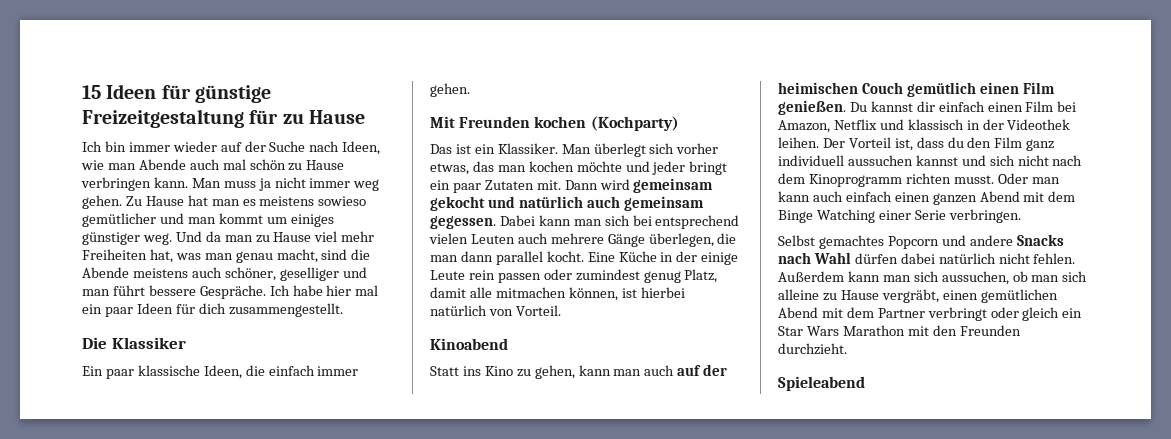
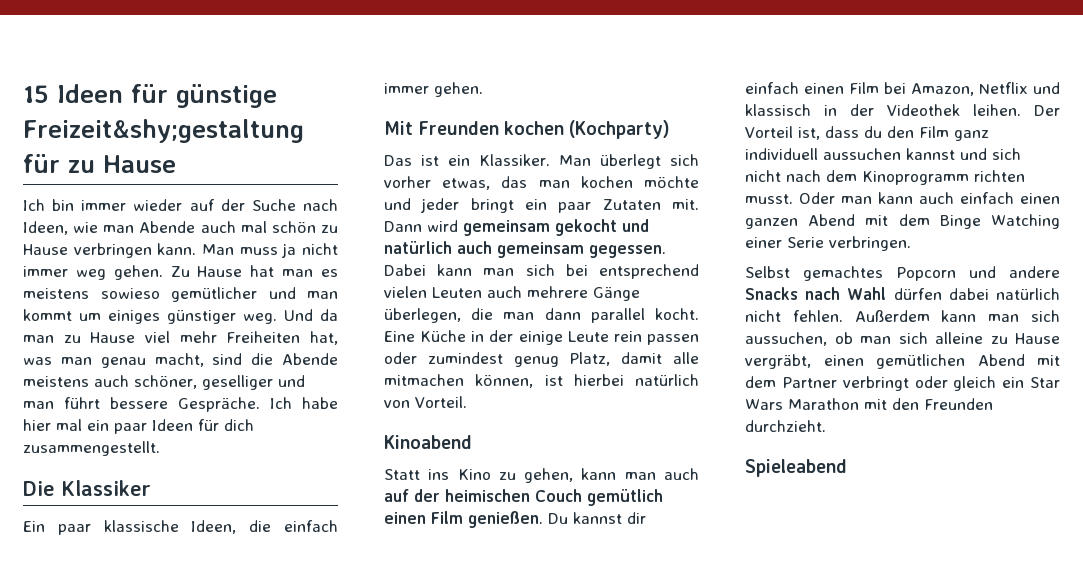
[82,109,244,128] Freizeitgestaltung -> [23,119,304,143] Freizeit&shy;gestaltung

